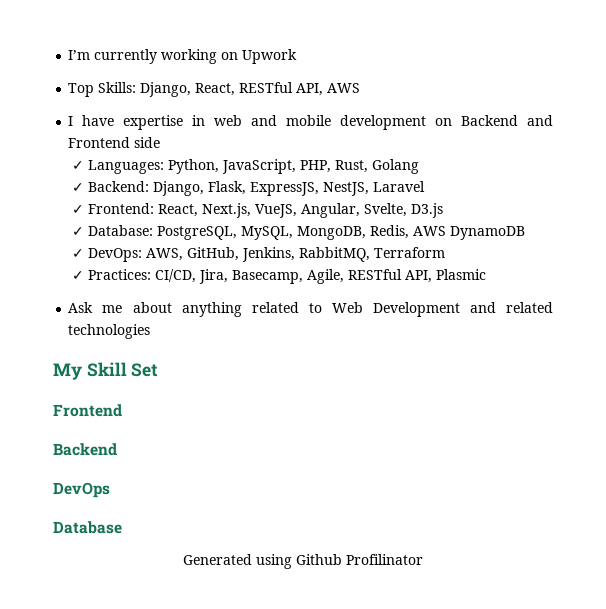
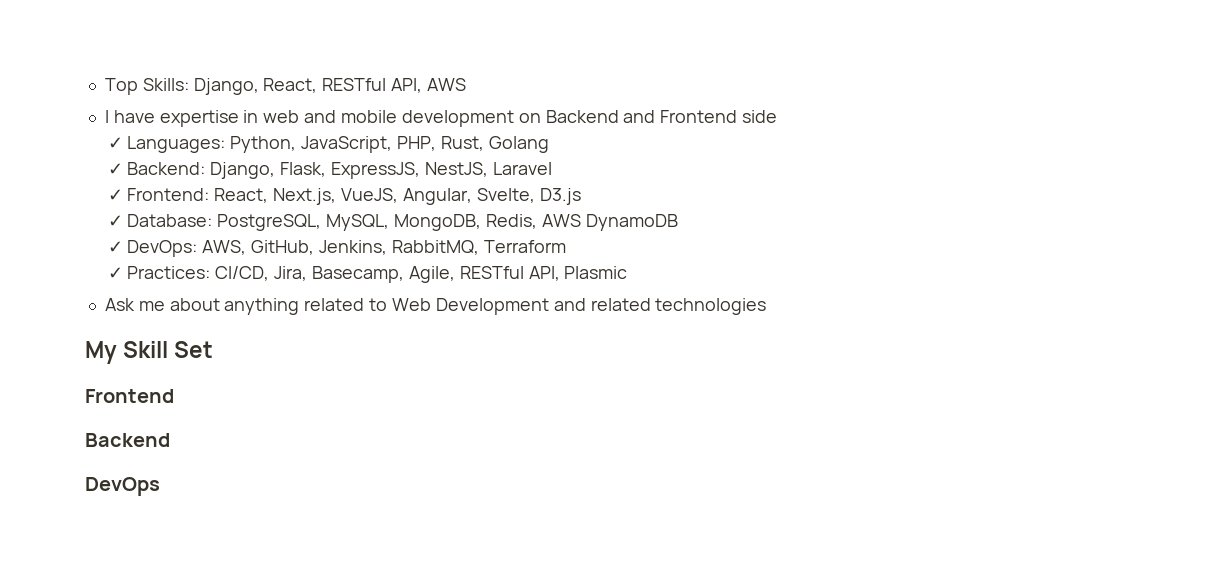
[68,49,298,64] I’m currently working on Upwork // -> (104, 86) none
[53,521,122,534] [183,554,423,569] // Database // Generated using Github Profilinator -> (160, 486) none

